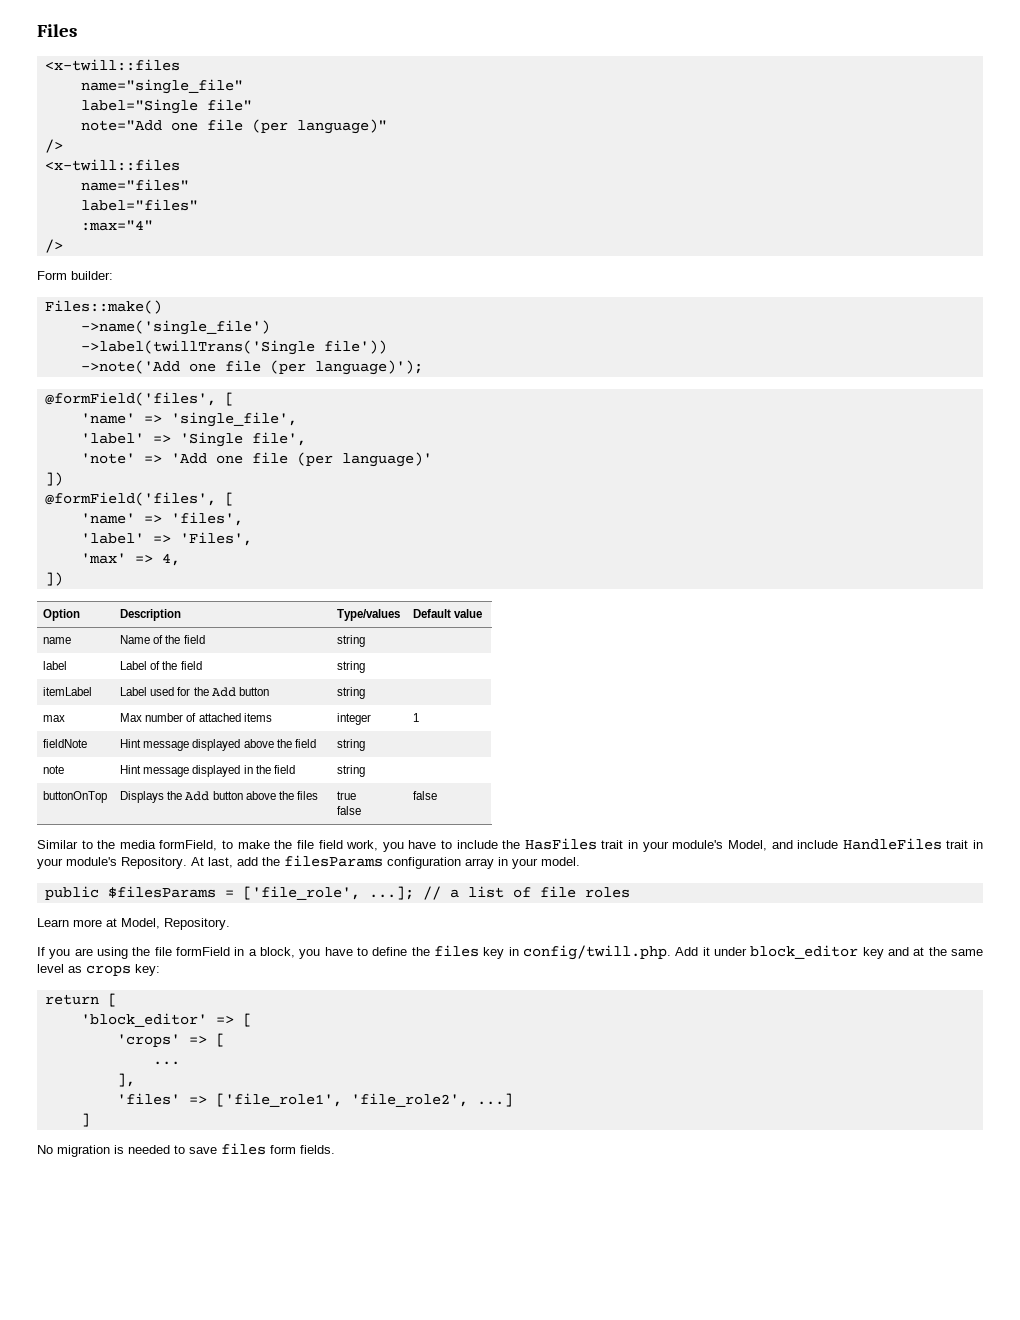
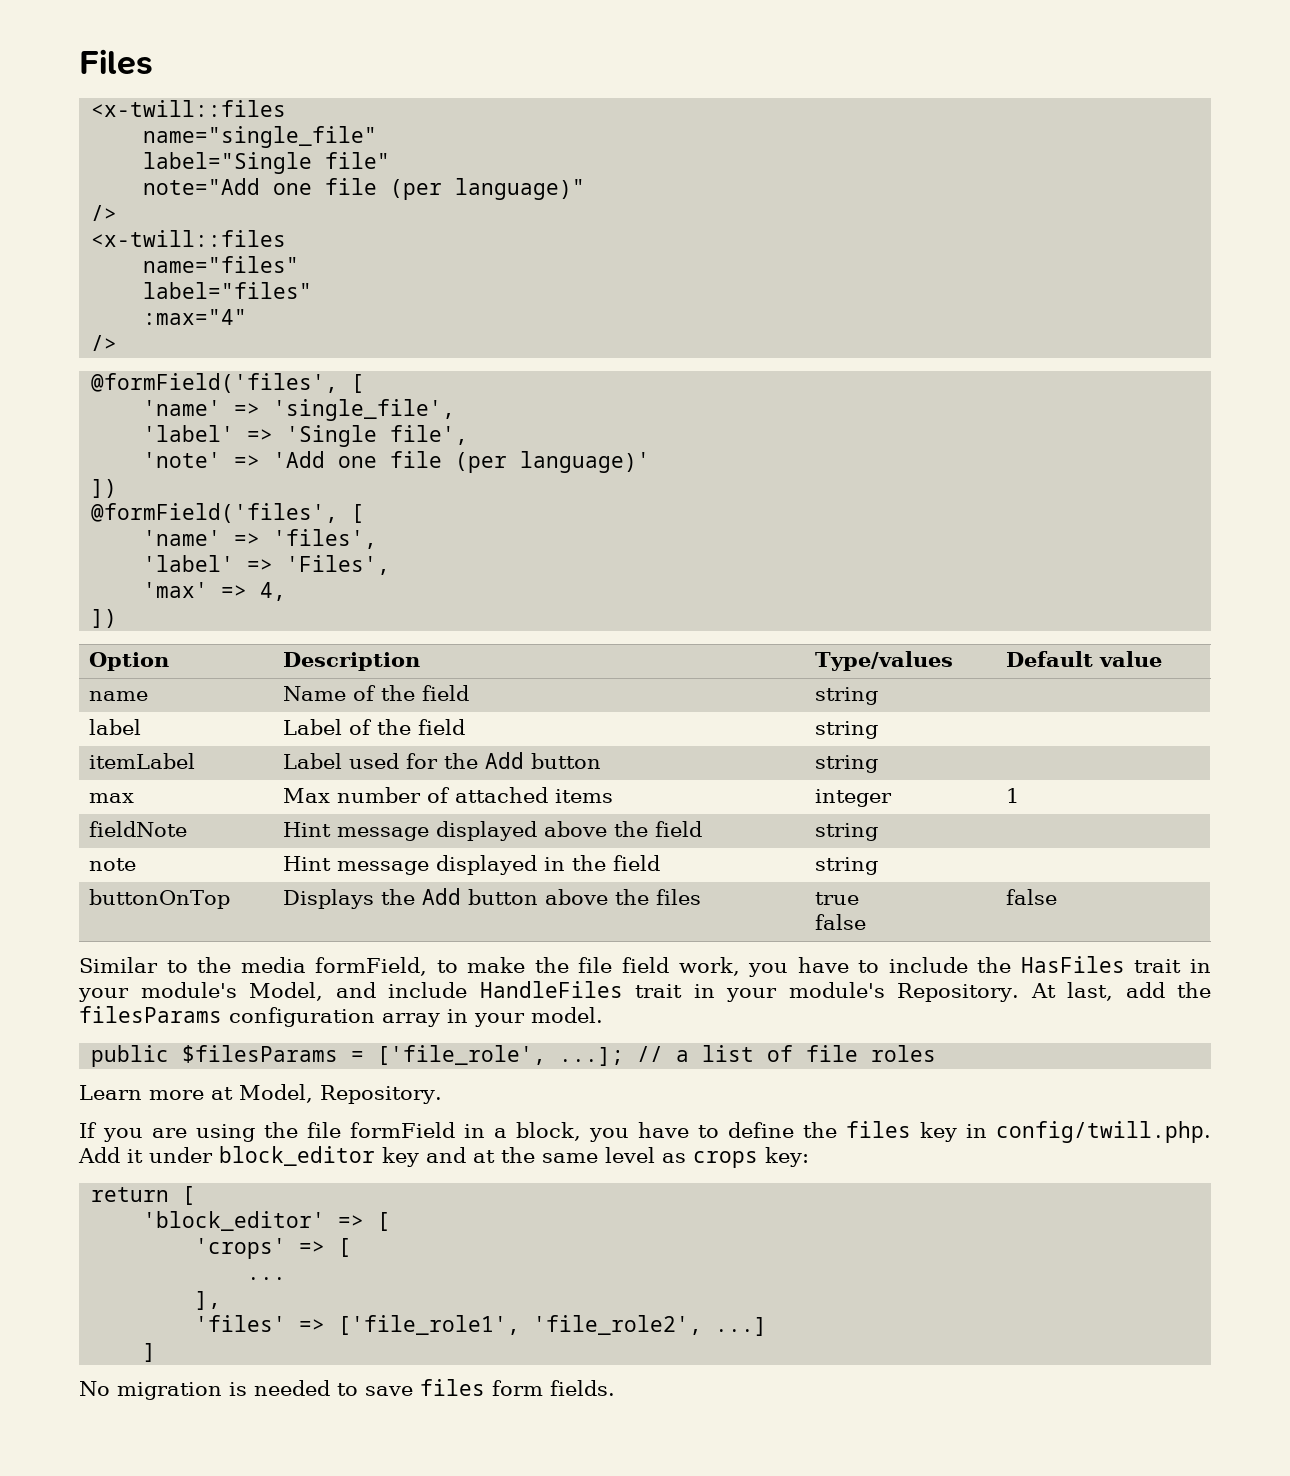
[37,271,113,280] [44,300,162,314] [80,320,270,335] [80,340,387,355] [80,360,423,375] // Form builder: // Files::make() // ->name('single_file') // ->label(twillTrans('Single file')) // ->note('Add one file (per language)'); -> (118, 343) none

